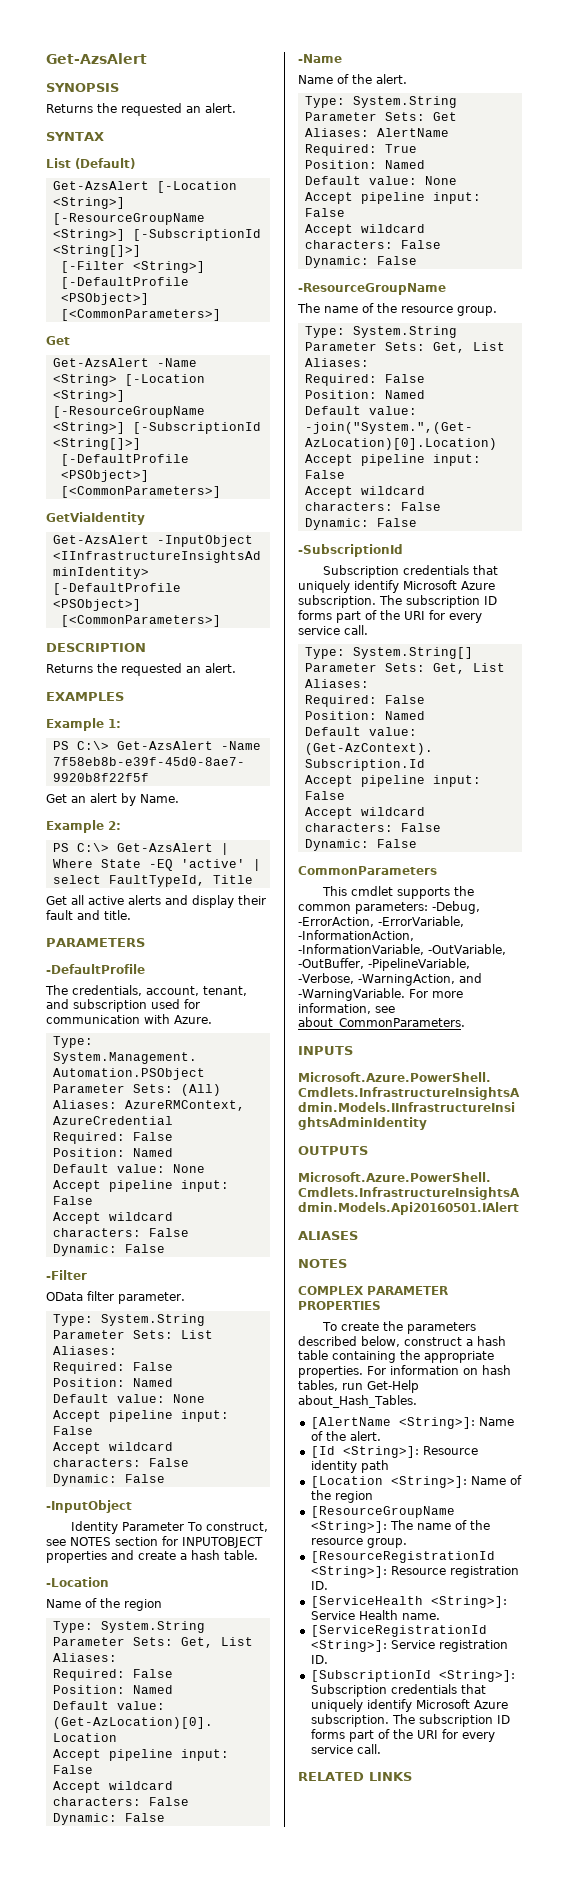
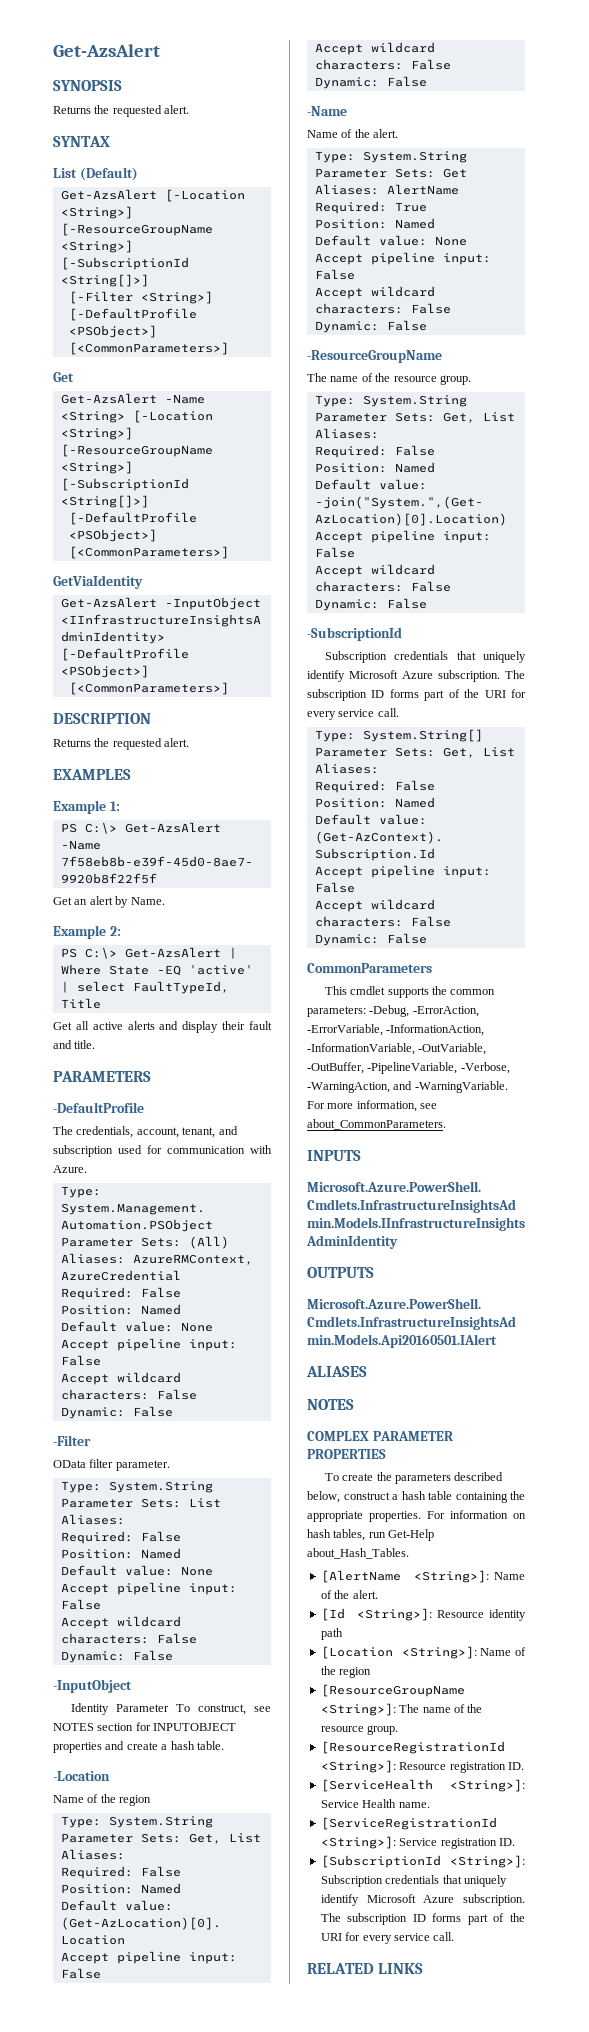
[186,106,201,113] an -> (162, 111) none
[186,666,201,673] an -> (162, 744) none

